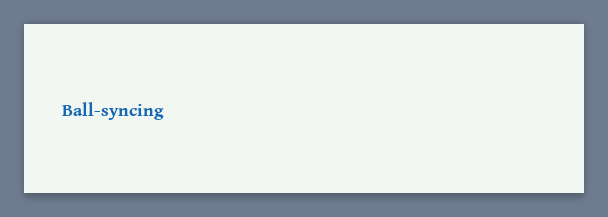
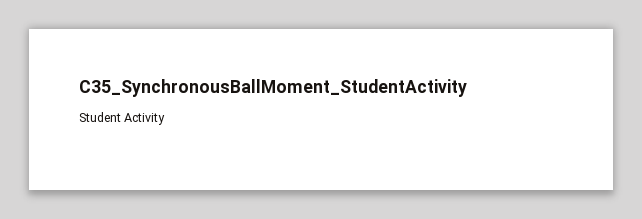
[62,102,164,120] Ball-syncing -> [79,79,467,97] [79,112,166,125] C35_SynchronousBallMoment_StudentActivity // Student Activity

